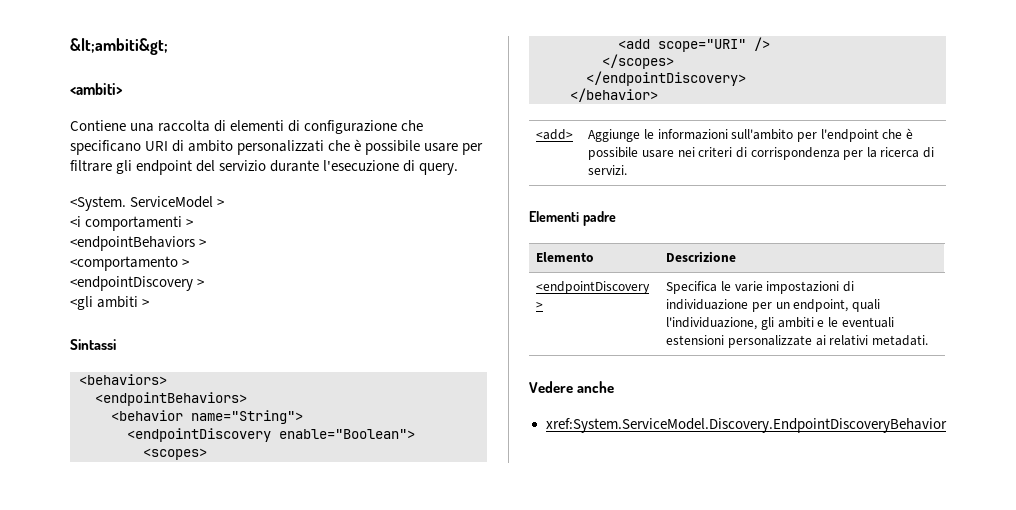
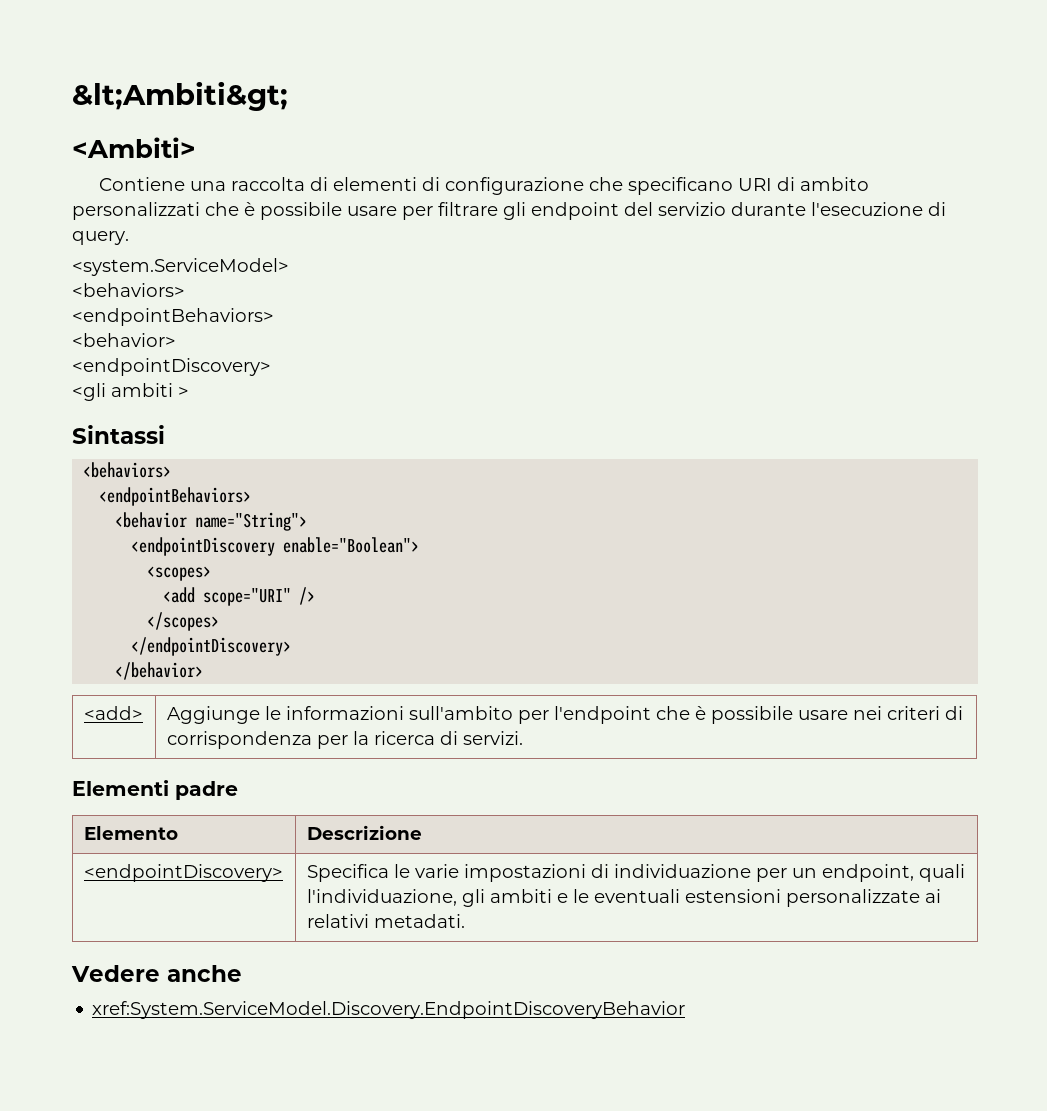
[70,38,168,55] [70,83,123,95] &lt;ambiti&gt; // <ambiti> -> [72,81,288,111] [72,137,196,158] &lt;Ambiti&gt; // <Ambiti>
[70,196,225,211] [70,216,194,231] [70,236,207,251] [70,256,190,271] [70,276,205,291] <System. ServiceModel > // <i comportamenti > // <endpointBehaviors > // <comportamento > // <endpointDiscovery > -> [72,258,289,276] [72,283,185,297] [72,308,274,326] [72,333,176,347] [72,358,271,376] <system.ServiceModel> // <behaviors> // <endpointBehaviors> // <behavior> // <endpointDiscovery>
[536,281,651,294] [536,302,544,309] <endpointDiscovery > -> [83,864,283,882] <endpointDiscovery>

